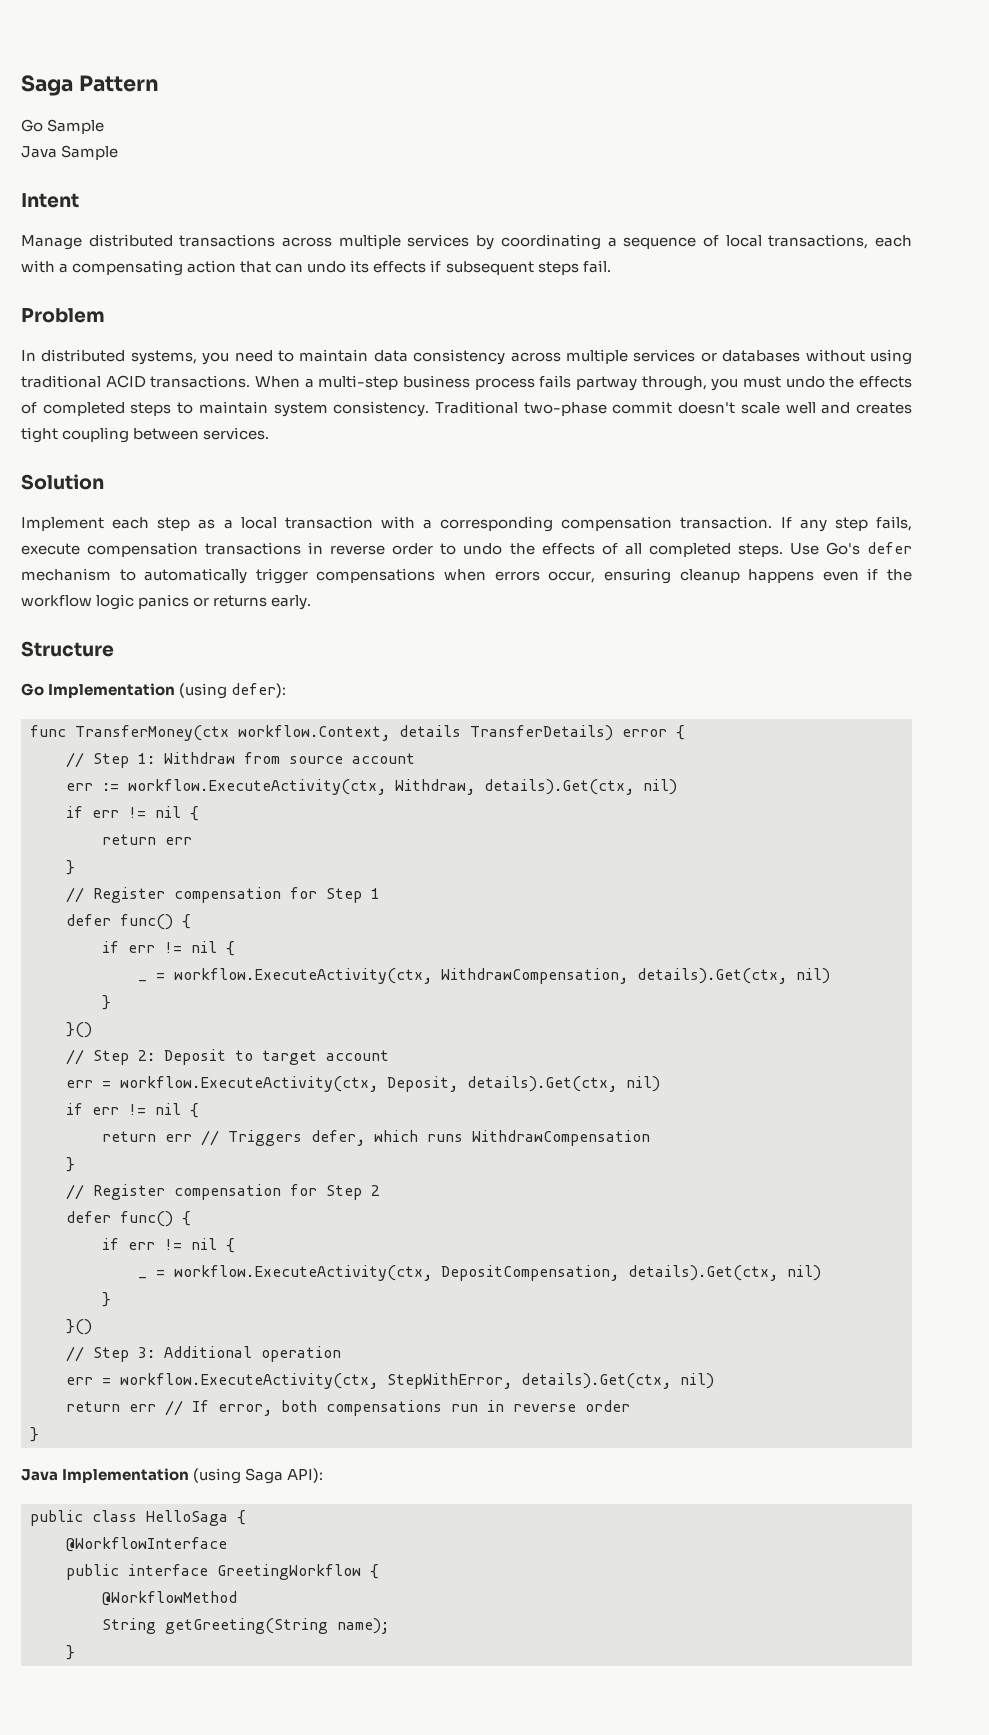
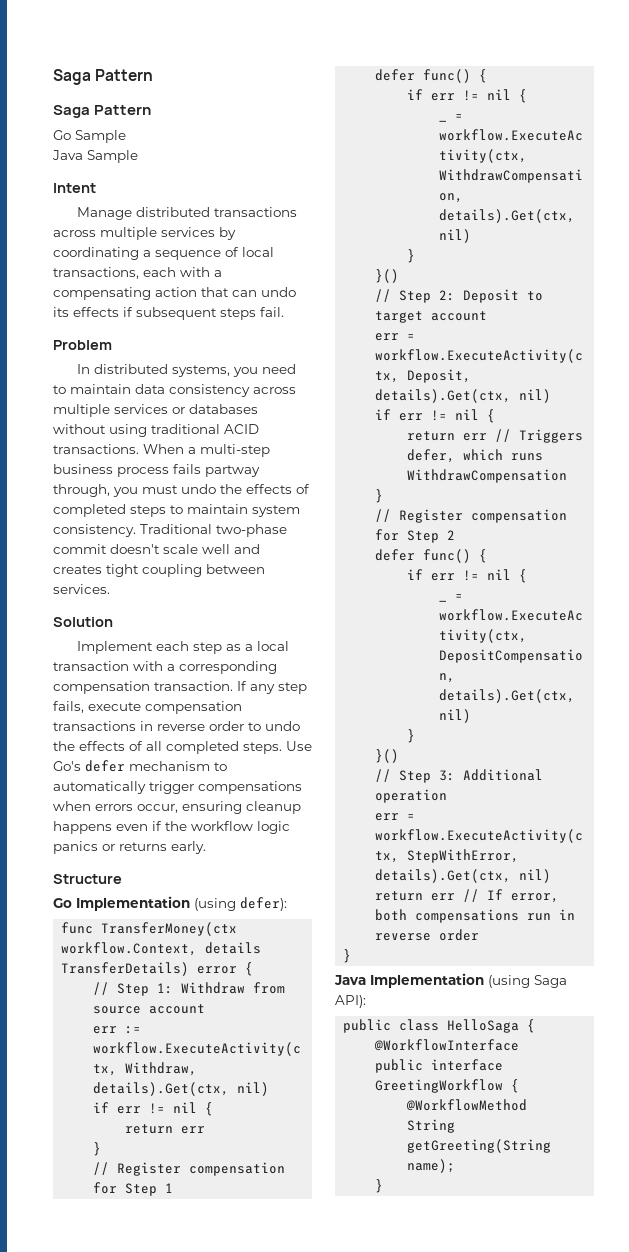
[21,75,159,96] Saga Pattern -> [53,69,154,85] [53,105,152,118] Saga Pattern // Saga Pattern

